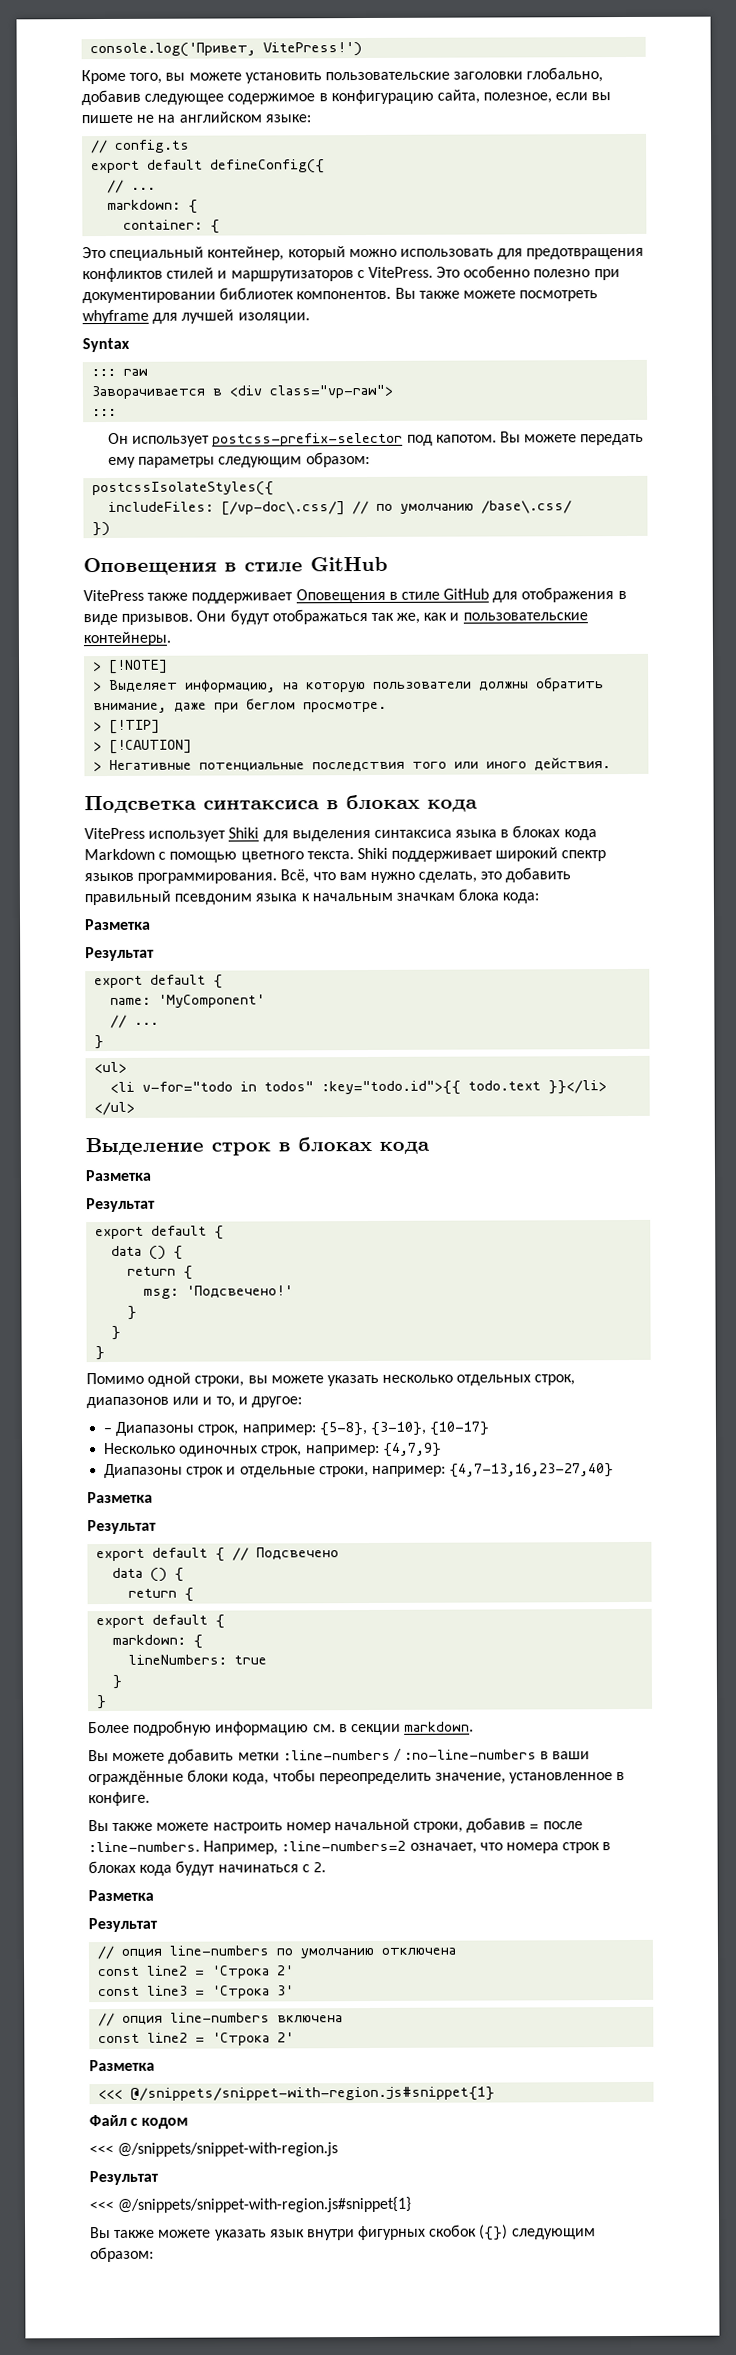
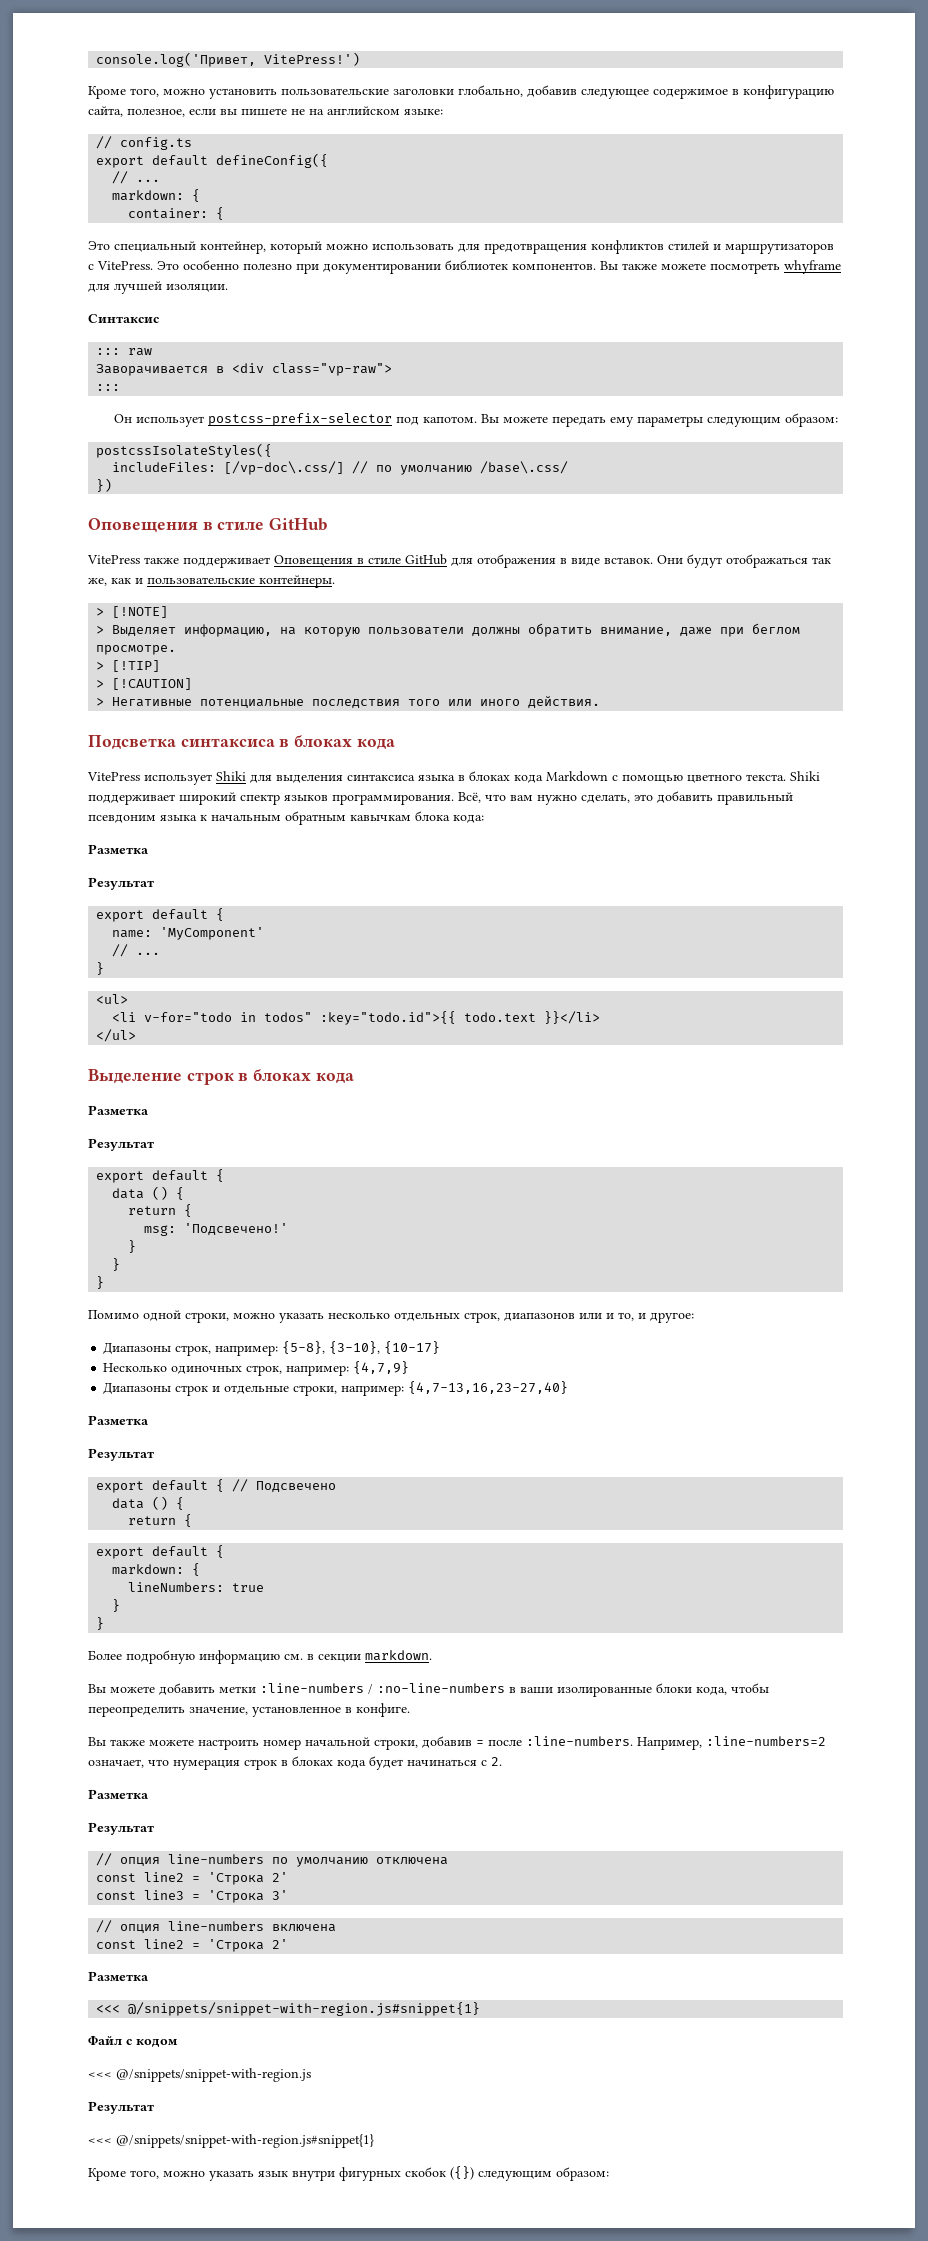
[165,72,242,81] вы можете -> [163,89,205,95] можно
[82,337,130,353] Syntax -> [88,314,159,323] Синтаксис
[121,613,194,625] призывов. -> [604,557,653,564] вставок.
[395,892,455,901] значкам -> [285,811,411,825] обратным кавычкам
[247,1375,324,1384] вы можете -> [233,1313,275,1319] можно
[103,1427,113,1434] – -> (694, 1317) none
[88,1770,184,1786] ограждённые -> [557,1686,652,1697] изолированные
[505,1842,612,1854] [88,1860,216,1876] номера строк в блоках кода будут -> [173,1756,403,1770] нумерация строк в блоках кода будет
[90,2226,212,2239] Вы также можете -> [88,2168,205,2181] Кроме того, можно

